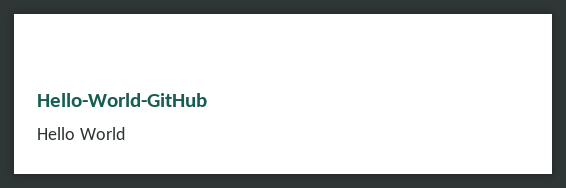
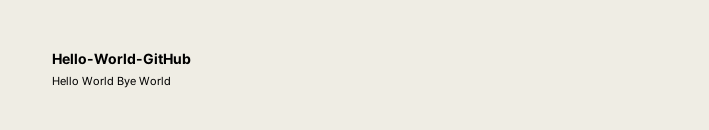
(125, 133) none -> [117,76,172,88] Bye World

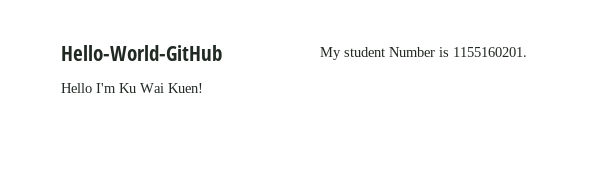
[82,76,172,88] World Bye World -> [96,83,203,93] [320,47,527,60] I'm Ku Wai Kuen! // My student Number is 1155160201.

